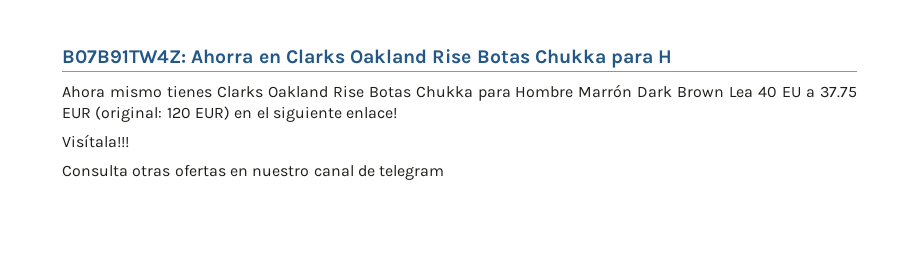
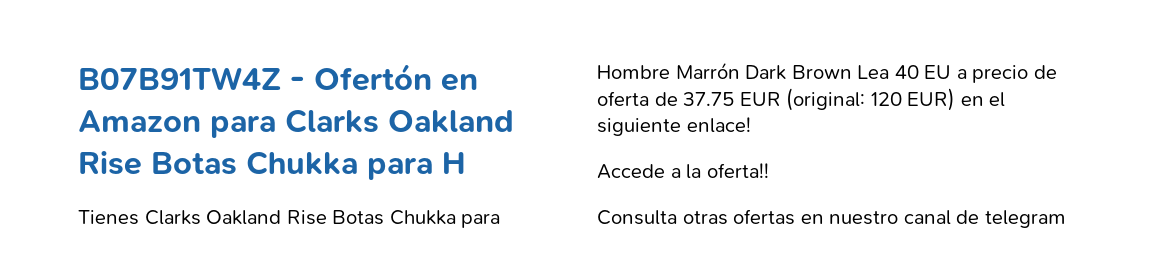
[62,49,281,64] B07B91TW4Z: Ahorra en -> [78,63,478,91] [78,110,276,138] B07B91TW4Z - Ofertón en Amazon para
[62,85,212,98] Ahora mismo tienes -> [78,210,139,225] Tienes
(816, 93) none -> [972,65,1057,83] [597,91,678,106] precio de oferta de
[62,134,129,148] Visítala!!! -> [597,163,769,179] Accede a la oferta!!

